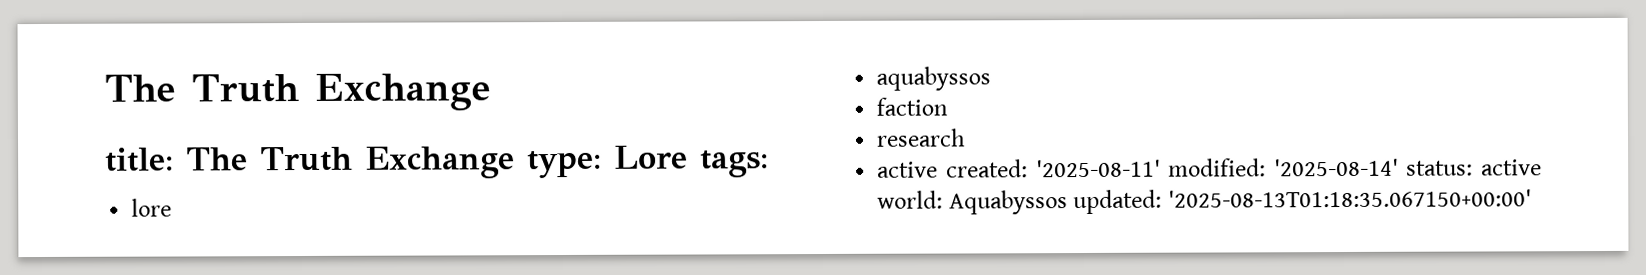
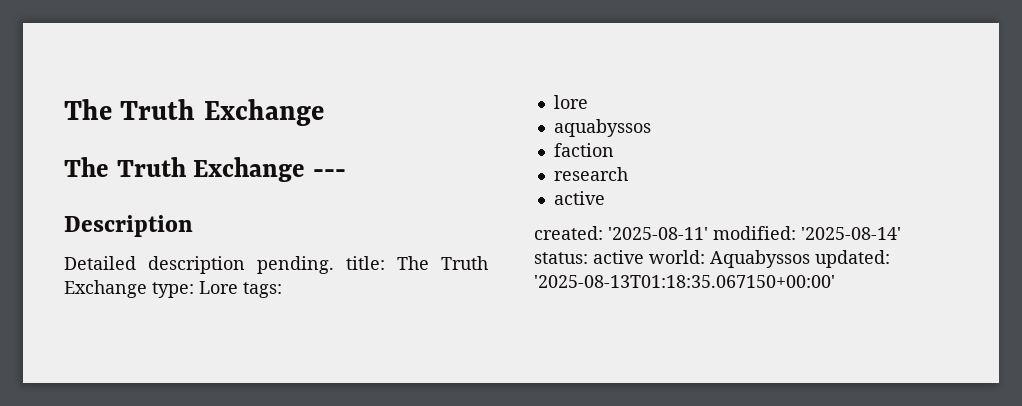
(491, 92) none -> [64,157,347,182] [64,215,193,237] [64,256,334,274] The Truth Exchange --- // Description // Detailed description pending.
(939, 169) none -> (605, 198) //

